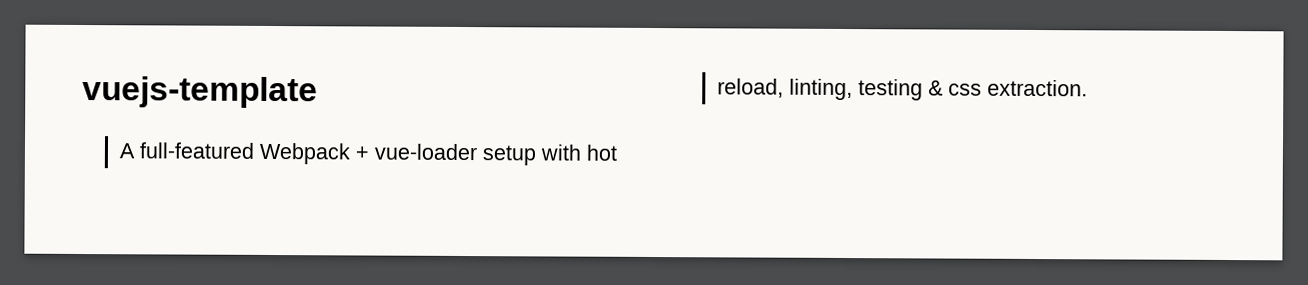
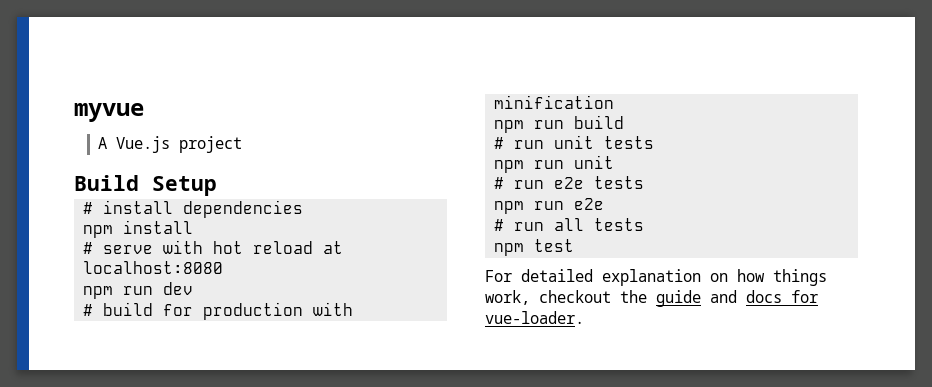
[82,76,318,109] vuejs-template -> [74,103,144,122] myvue
[139,142,618,166] [717,78,1089,101] full-featured Webpack + vue-loader setup with hot reload, linting, testing & css extraction. -> [116,136,243,153] [74,175,217,196] [83,200,304,218] [83,220,194,238] [83,240,344,254] [83,261,224,274] [83,282,194,299] [83,302,354,320] [494,95,615,109] [494,115,625,133] [494,135,655,149] [494,155,615,173] [494,176,645,189] [494,198,605,214] [494,218,645,231] [494,239,575,256] [485,269,827,286] [485,290,818,307] [485,311,584,324] Vue.js project // Build Setup // # install dependencies // npm install // # serve with hot reload at localhost:8080 // npm run dev // # build for production with minification // npm run build // # run unit tests // npm run unit // # run e2e tests // npm run e2e // # run all tests // npm test // For detailed explanation on how things work, checkout the guide and docs for vue-loader.

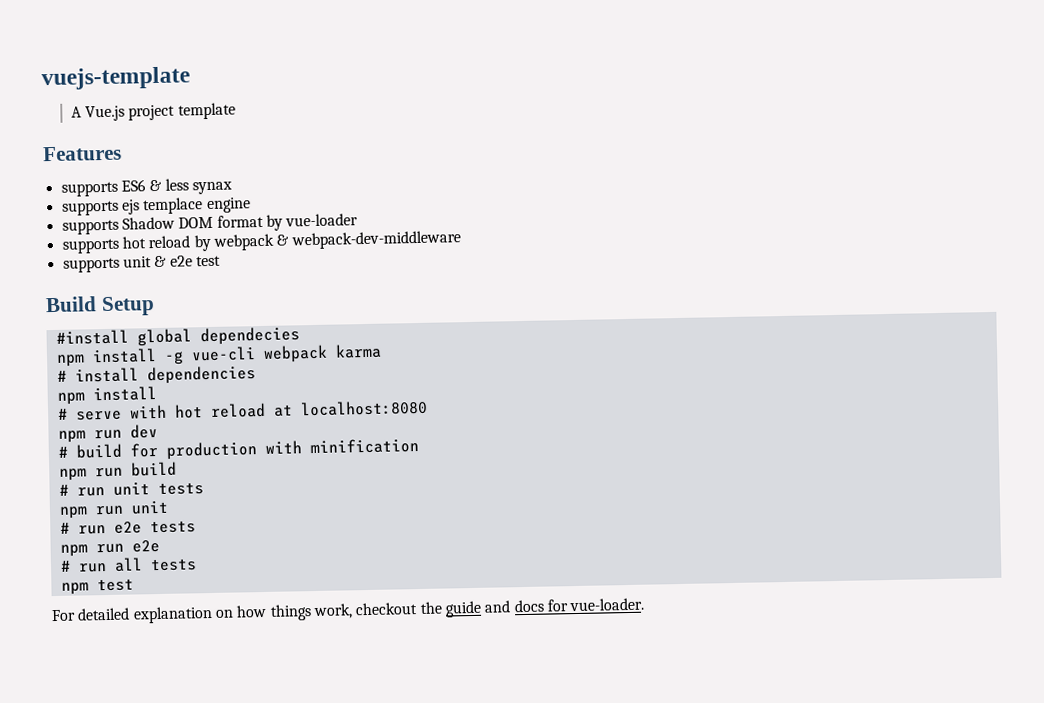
[74,103,144,122] myvue -> [41,66,190,91] vuejs-template
[74,175,217,196] // Build Setup -> [177,102,236,120] [42,145,122,162] [60,178,232,197] [61,197,251,216] [61,213,359,235] [61,230,461,254] [62,255,221,273] [45,296,155,317] [55,326,300,347] [55,343,382,367] template // Features // supports ES6 & less synax // supports ejs templace engine // supports Shadow DOM format by vue-loader // supports hot reload by webpack & webpack-dev-middleware // supports unit & e2e test // Build Setup // #install global dependecies // npm install -g vue-cli webpack karma

